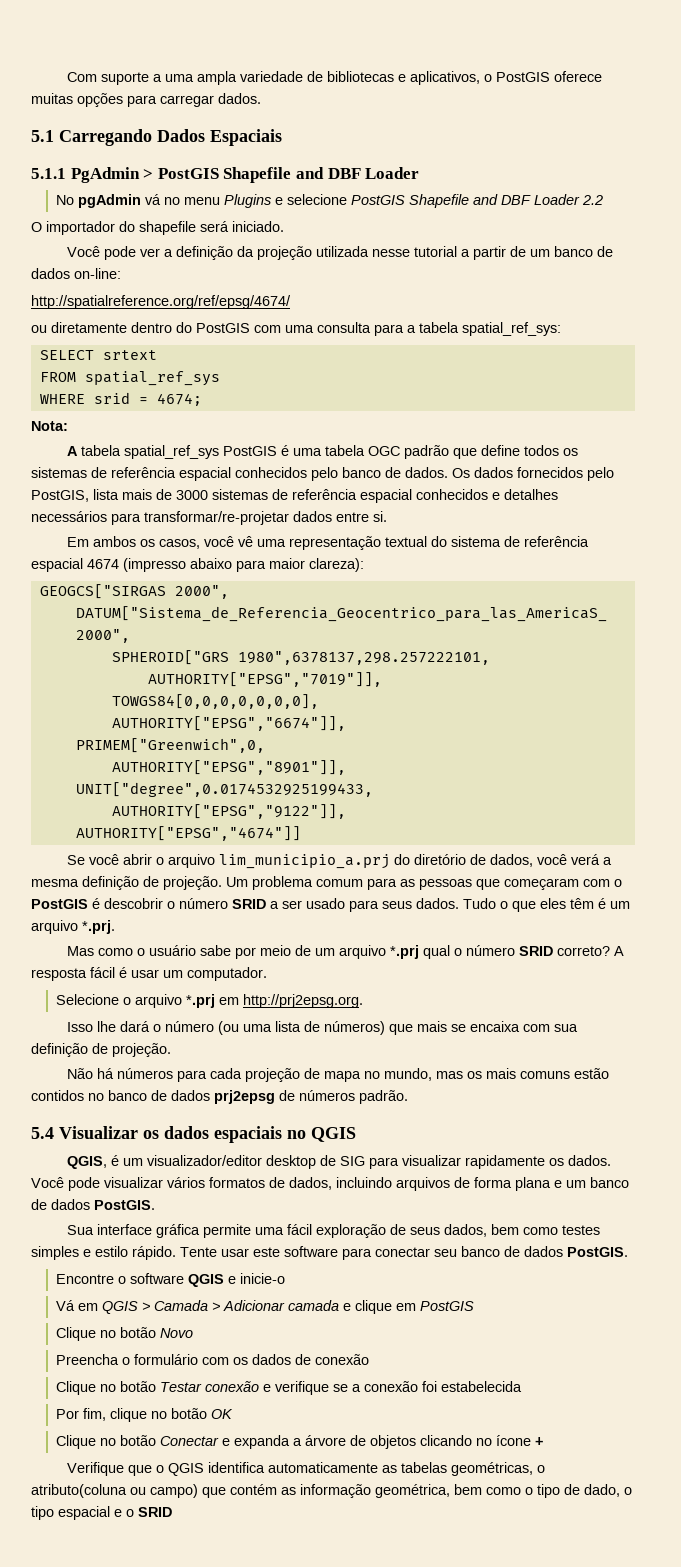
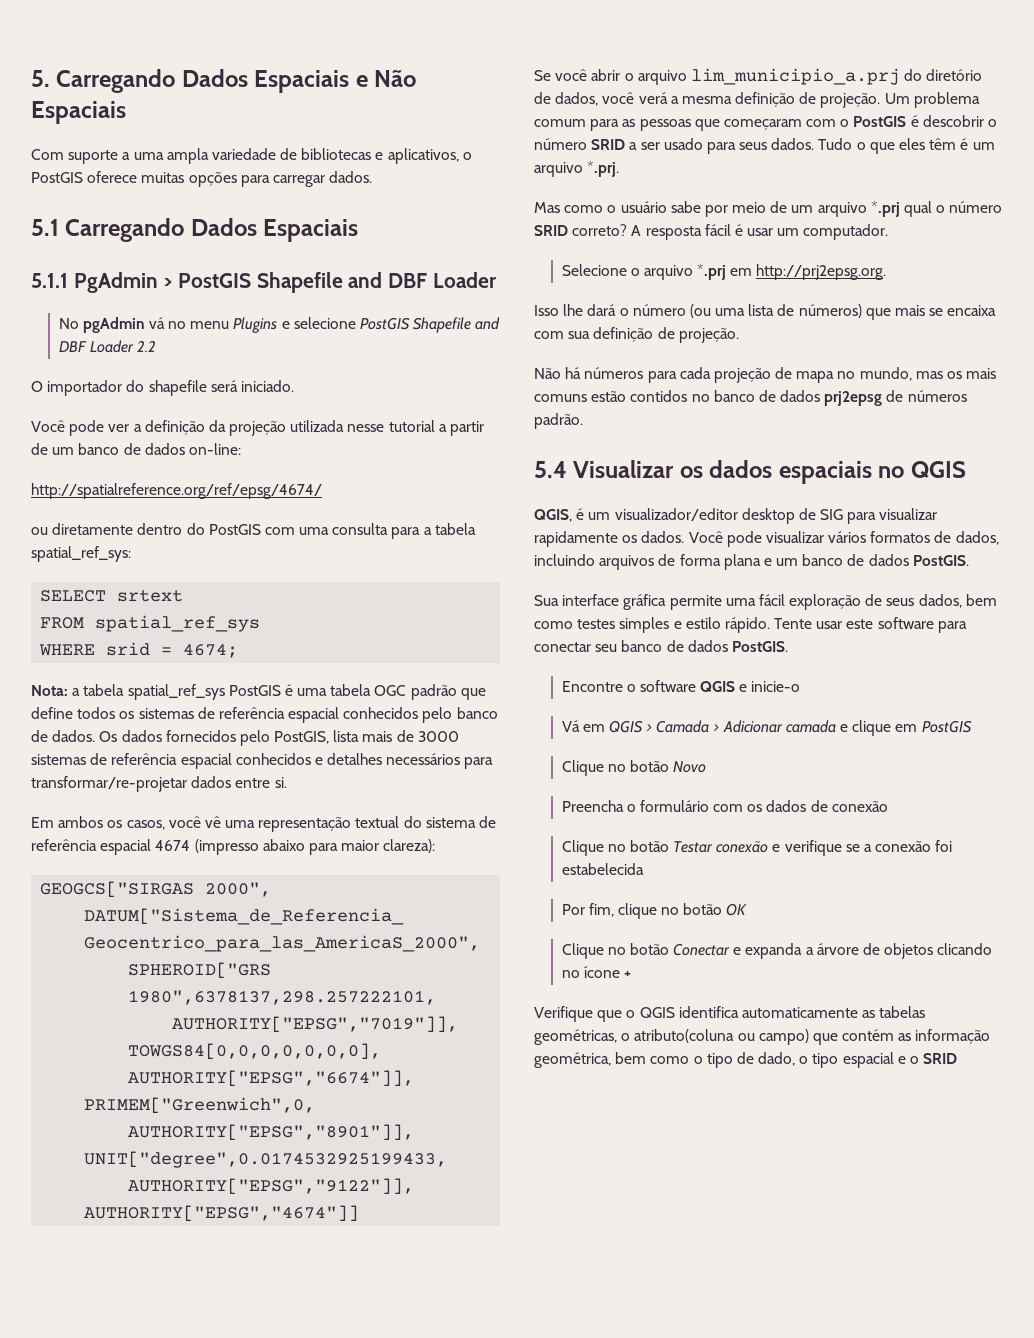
(66, 77) none -> [31,69,417,93] [31,101,126,124] 5. Carregando Dados Espaciais e Não Espaciais //
[66,446,78,456] // A -> [72,688,81,696] a

